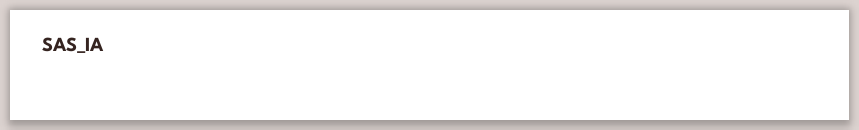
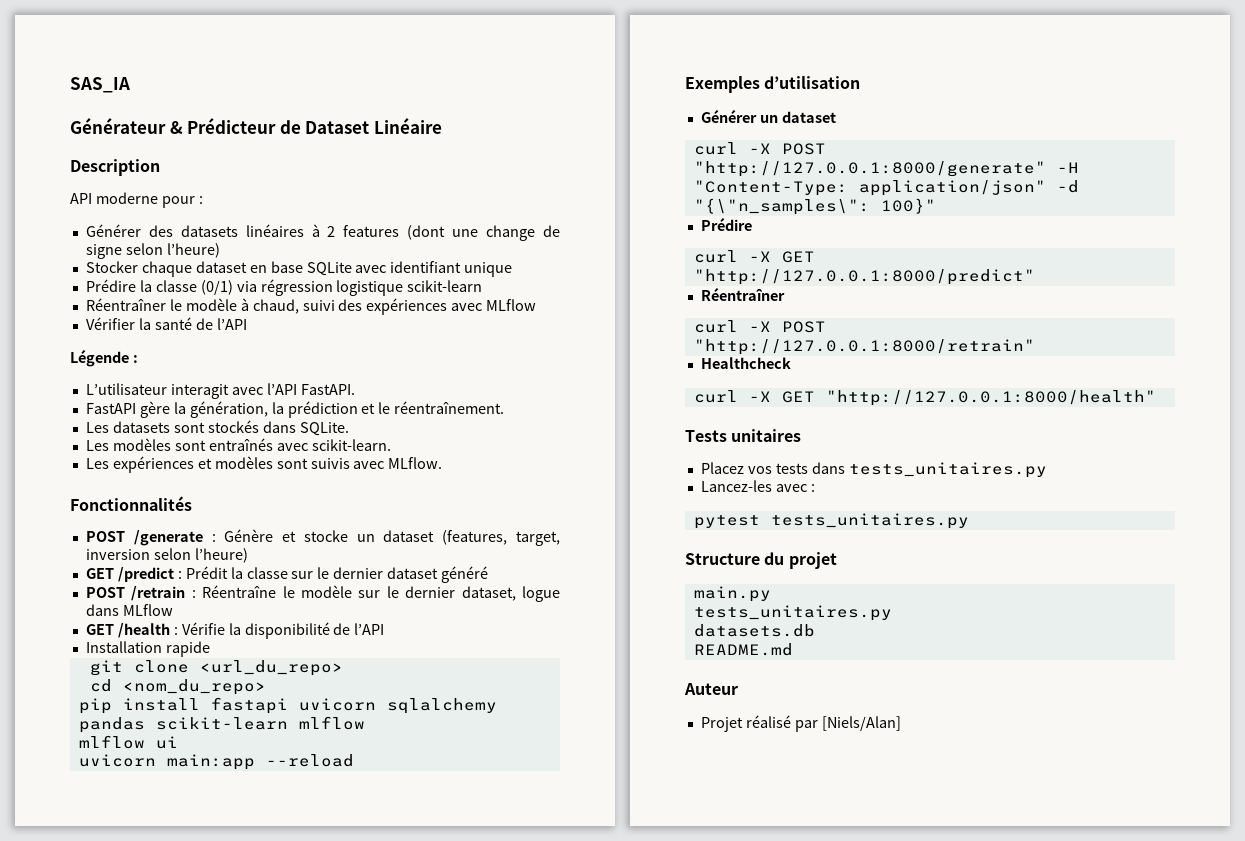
(104, 45) none -> [70,118,442,134] [70,159,160,176] [70,192,203,208] [85,224,561,241] [85,243,220,259] [85,261,513,277] [85,279,483,296] [85,298,537,315] [85,317,247,330] [70,349,138,367] [85,383,355,399] [85,401,505,418] [85,420,349,436] [85,438,391,451] [85,456,443,473] [70,496,192,511] [85,529,561,546] [85,548,248,563] [85,566,489,583] [85,585,561,602] [85,604,173,616] [85,622,385,639] [85,641,210,657] [89,660,343,676] [89,679,266,695] [78,697,497,714] [78,716,365,733] [78,735,178,749] [78,754,354,770] [685,76,861,93] [700,109,836,123] [693,142,826,155] [693,161,1079,177] [693,180,1079,196] [693,198,936,215] [700,217,752,231] [693,250,815,263] [693,269,1035,285] [700,287,785,301] [693,320,826,333] [693,339,1035,355] [700,357,791,369] [693,390,1156,406] [685,429,802,442] [700,462,1047,478] [700,480,815,492] [693,513,969,529] [685,552,837,569] [693,586,771,602] [693,605,892,621] [693,624,815,637] [693,643,793,656] [684,683,738,695] [700,715,901,732] // Générateur & Prédicteur de Dataset Linéaire // Description // API moderne pour : // Générer des datasets linéaires à 2 features (dont une change de signe selon l’heure) // Stocker chaque dataset en base SQLite avec identifiant unique // Prédire la classe (0/1) via régression logistique scikit-learn // Réentraîner le modèle à chaud, suivi des expériences avec MLflow // Vérifier la santé de l’API // Légende : // L’utilisateur interagit avec l’API FastAPI. // FastAPI gère la génération, la prédiction et le réentraînement. // Les datasets sont stockés dans SQLite. // Les modèles sont entraînés avec scikit-learn. // Les expériences et modèles sont suivis avec MLflow. // Fonctionnalités // POST /generate : Génère et stocke un dataset (features, target, inversion selon l’heure) // GET /predict : Prédit la classe sur le dernier dataset généré // POST /retrain : Réentraîne le modèle sur le dernier dataset, logue dans MLflow // GET /health : Vérifie la disponibilité de l’API // Installation rapide // git clone <url_du_repo> // cd <nom_du_repo> // pip install fastapi uvicorn sqlalchemy pandas scikit-learn mlflow // mlflow ui // uvicorn main:app --reload // Exemples d’utilisation // Générer un dataset // curl -X POST "http://127.0.0.1:8000/generate" -H "Content-Type: application/json" -d "{\"n_samples\": 100}" // Prédire // curl -X GET "http://127.0.0.1:8000/predict" // Réentraîner // curl -X POST "http://127.0.0.1:8000/retrain" // Healthcheck // curl -X GET "http://127.0.0.1:8000/health" // Tests unitaires // Placez vos tests dans tests_unitaires.py // Lancez-les avec : // pytest tests_unitaires.py // Structure du projet // main.py // tests_unitaires.py // datasets.db // README.md // Auteur // Projet réalisé par [Niels/Alan]

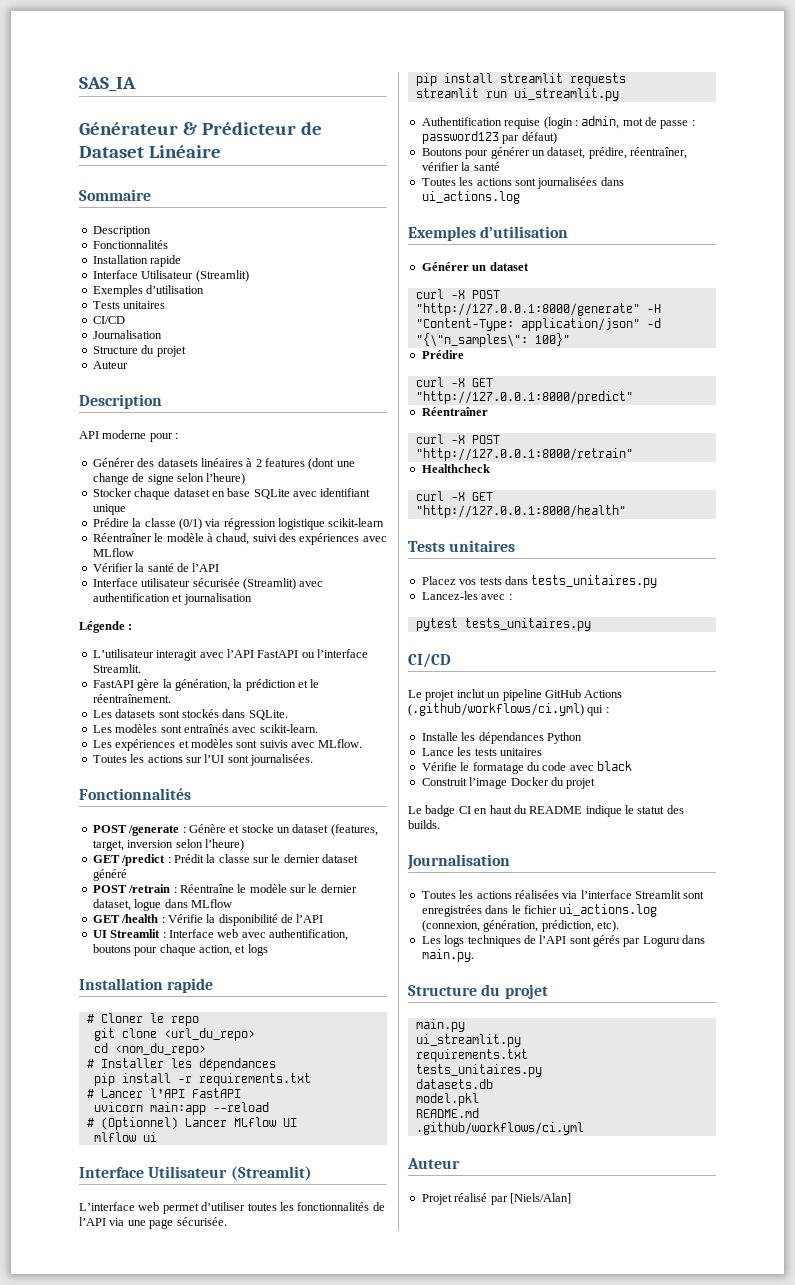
(442, 126) none -> [79,189,151,201] [92,226,151,237] [92,240,168,249] [92,255,182,267] [92,270,249,282] [92,285,205,297] [92,301,166,309] [92,316,125,324] [92,330,162,339] [92,345,186,357] [92,361,128,369] // Sommaire // Description // Fonctionnalités // Installation rapide // Interface Utilisateur (Streamlit) // Exemples d’utilisation // Tests unitaires // CI/CD // Journalisation // Structure du projet // Auteur
(247, 324) none -> [92,578,324,590] [92,593,252,605] // Interface utilisateur sécurisée (Streamlit) avec authentification et journalisation
[300,384,355,395] FastAPI. -> [257,649,368,658] [92,664,141,673] FastAPI ou l’interface Streamlit.
(443, 463) none -> [92,754,313,766] // Toutes les actions sur l’UI sont journalisées.
[85,641,210,657] Installation rapide -> [92,929,348,941] [92,944,268,956] [79,978,214,993] [86,1013,199,1026] UI Streamlit : Interface web avec authentification, boutons pour chaque action, et logs // Installation rapide // # Cloner le repo
[78,697,497,714] [78,716,365,733] [78,735,178,749] [78,754,354,770] pip install fastapi uvicorn sqlalchemy pandas scikit-learn mlflow // mlflow ui // uvicorn main:app --reload -> [86,1058,276,1071] [93,1073,311,1086] [86,1088,241,1098] [93,1102,269,1115] [86,1117,297,1130] [93,1132,157,1142] [79,1166,312,1181] [79,1202,385,1214] [79,1217,227,1229] [415,73,626,86] [415,88,619,101] [421,116,695,129] [421,131,557,144] [421,147,687,159] [421,162,500,171] [421,177,624,189] [421,191,520,204] # Installer les dépendances // pip install -r requirements.txt // # Lancer l’API FastAPI // uvicorn main:app --reload // # (Optionnel) Lancer MLflow UI // mlflow ui // Interface Utilisateur (Streamlit) // L’interface web permet d’utiliser toutes les fonctionnalités de l’API via une page sécurisée. // pip install streamlit requests // streamlit run ui_streamlit.py // Authentification requise (login : admin, mot de passe : password123 par défaut) // Boutons pour générer un dataset, prédire, réentraîner, vérifier la santé // Toutes les actions sont journalisées dans ui_actions.log
(969, 521) none -> [408,653,451,668] [408,689,623,701] [408,703,609,716] [421,732,582,744] [421,747,542,756] [421,761,632,774] [421,777,596,789] [408,805,684,817] [408,820,440,829] [407,854,510,870] [421,890,705,899] [421,904,658,917] [421,920,619,932] [421,935,706,947] [421,949,474,962] // CI/CD // Le projet inclut un pipeline GitHub Actions (.github/workflows/ci.yml) qui : // Installe les dépendances Python // Lance les tests unitaires // Vérifie le formatage du code avec black // Construit l’image Docker du projet // Le badge CI en haut du README indique le statut des builds. // Journalisation // Toutes les actions réalisées via l’interface Streamlit sont enregistrées dans le fichier ui_actions.log (connexion, génération, prédiction, etc). // Les logs techniques de l’API sont gérés par Loguru dans main.py.
(771, 594) none -> [415,1034,521,1047] [415,1049,528,1062] // ui_streamlit.py // requirements.txt
(815, 630) none -> [415,1093,479,1106] // model.pkl
(793, 649) none -> [415,1122,584,1135] // .github/workflows/ci.yml

